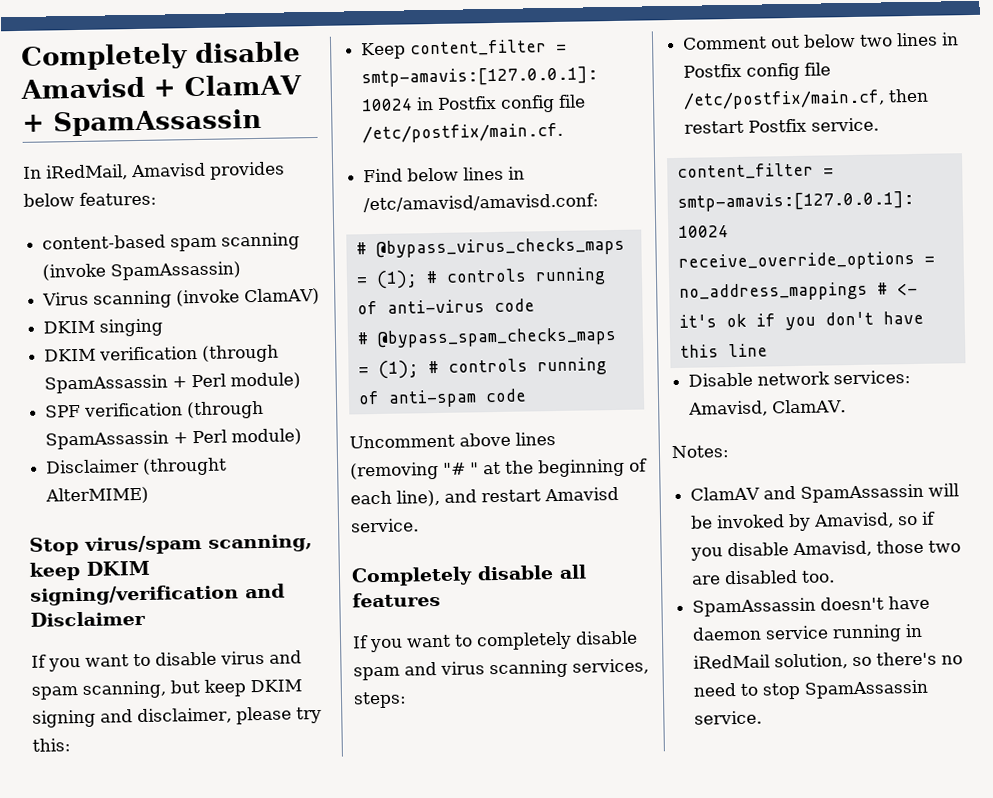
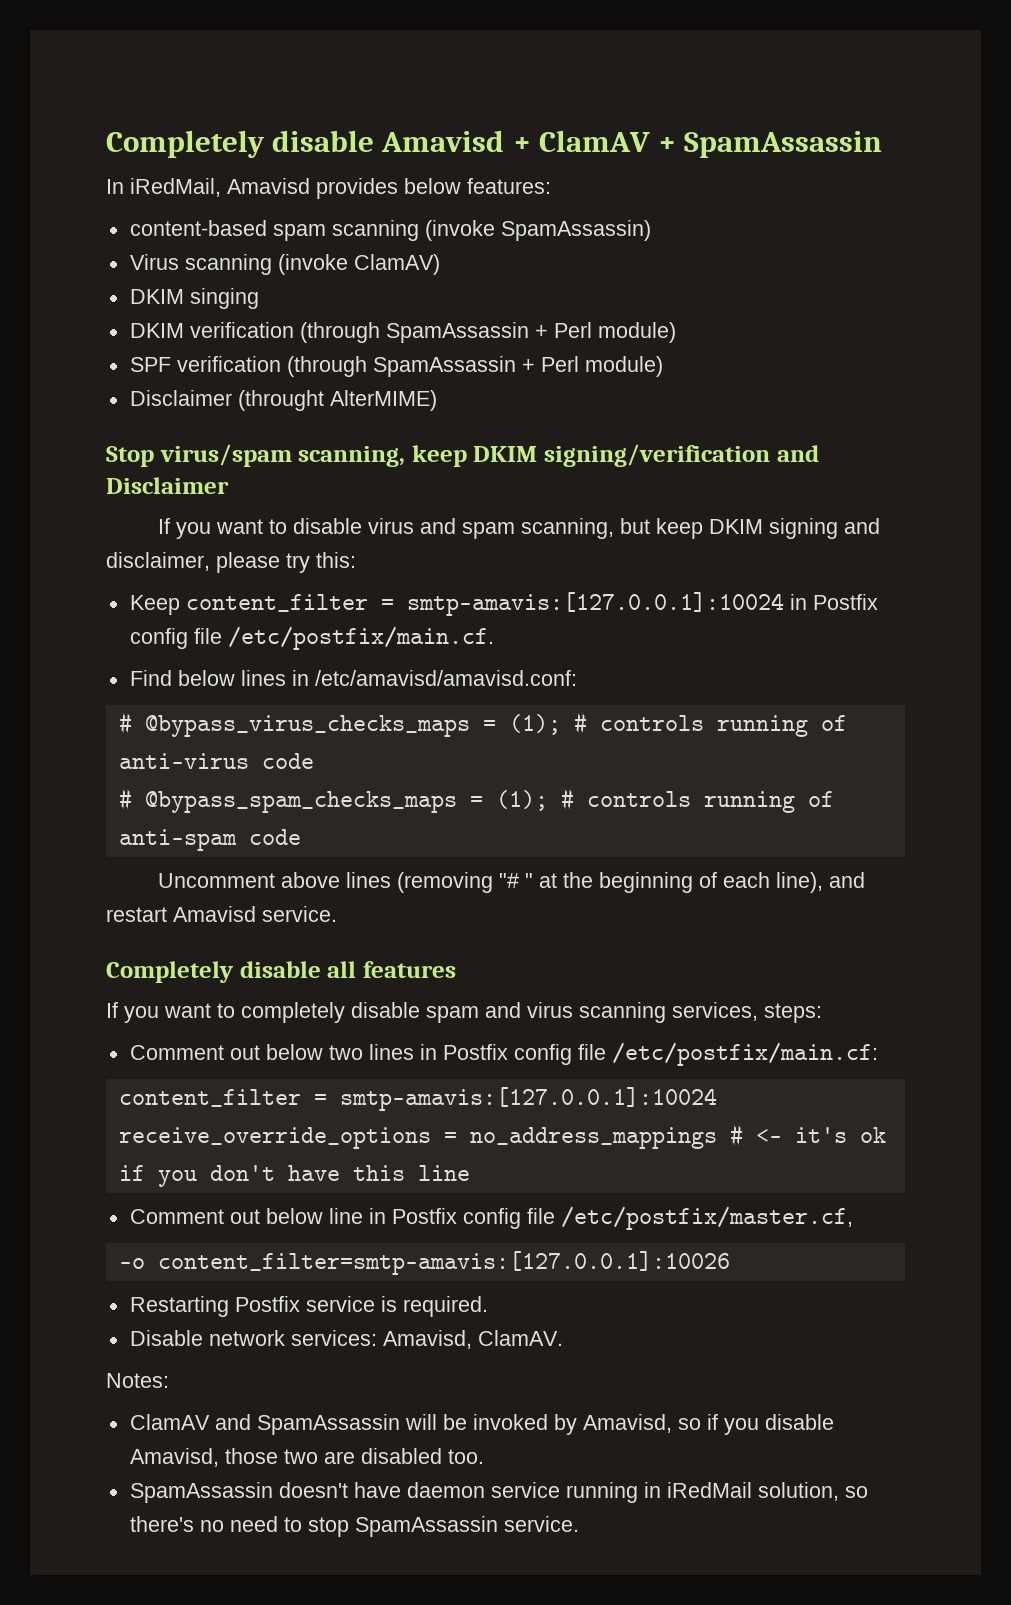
[683,88,930,110] [684,117,880,134] /etc/postfix/main.cf, then restart Postfix service. -> [611,1042,878,1066] /etc/postfix/main.cf:
(768, 350) none -> [129,1206,853,1230] [118,1251,730,1275] [129,1296,488,1317] // Comment out below line in Postfix config file /etc/postfix/master.cf, // -o content_filter=smtp-amavis:[127.0.0.1]:10026 // Restarting Postfix service is required.

